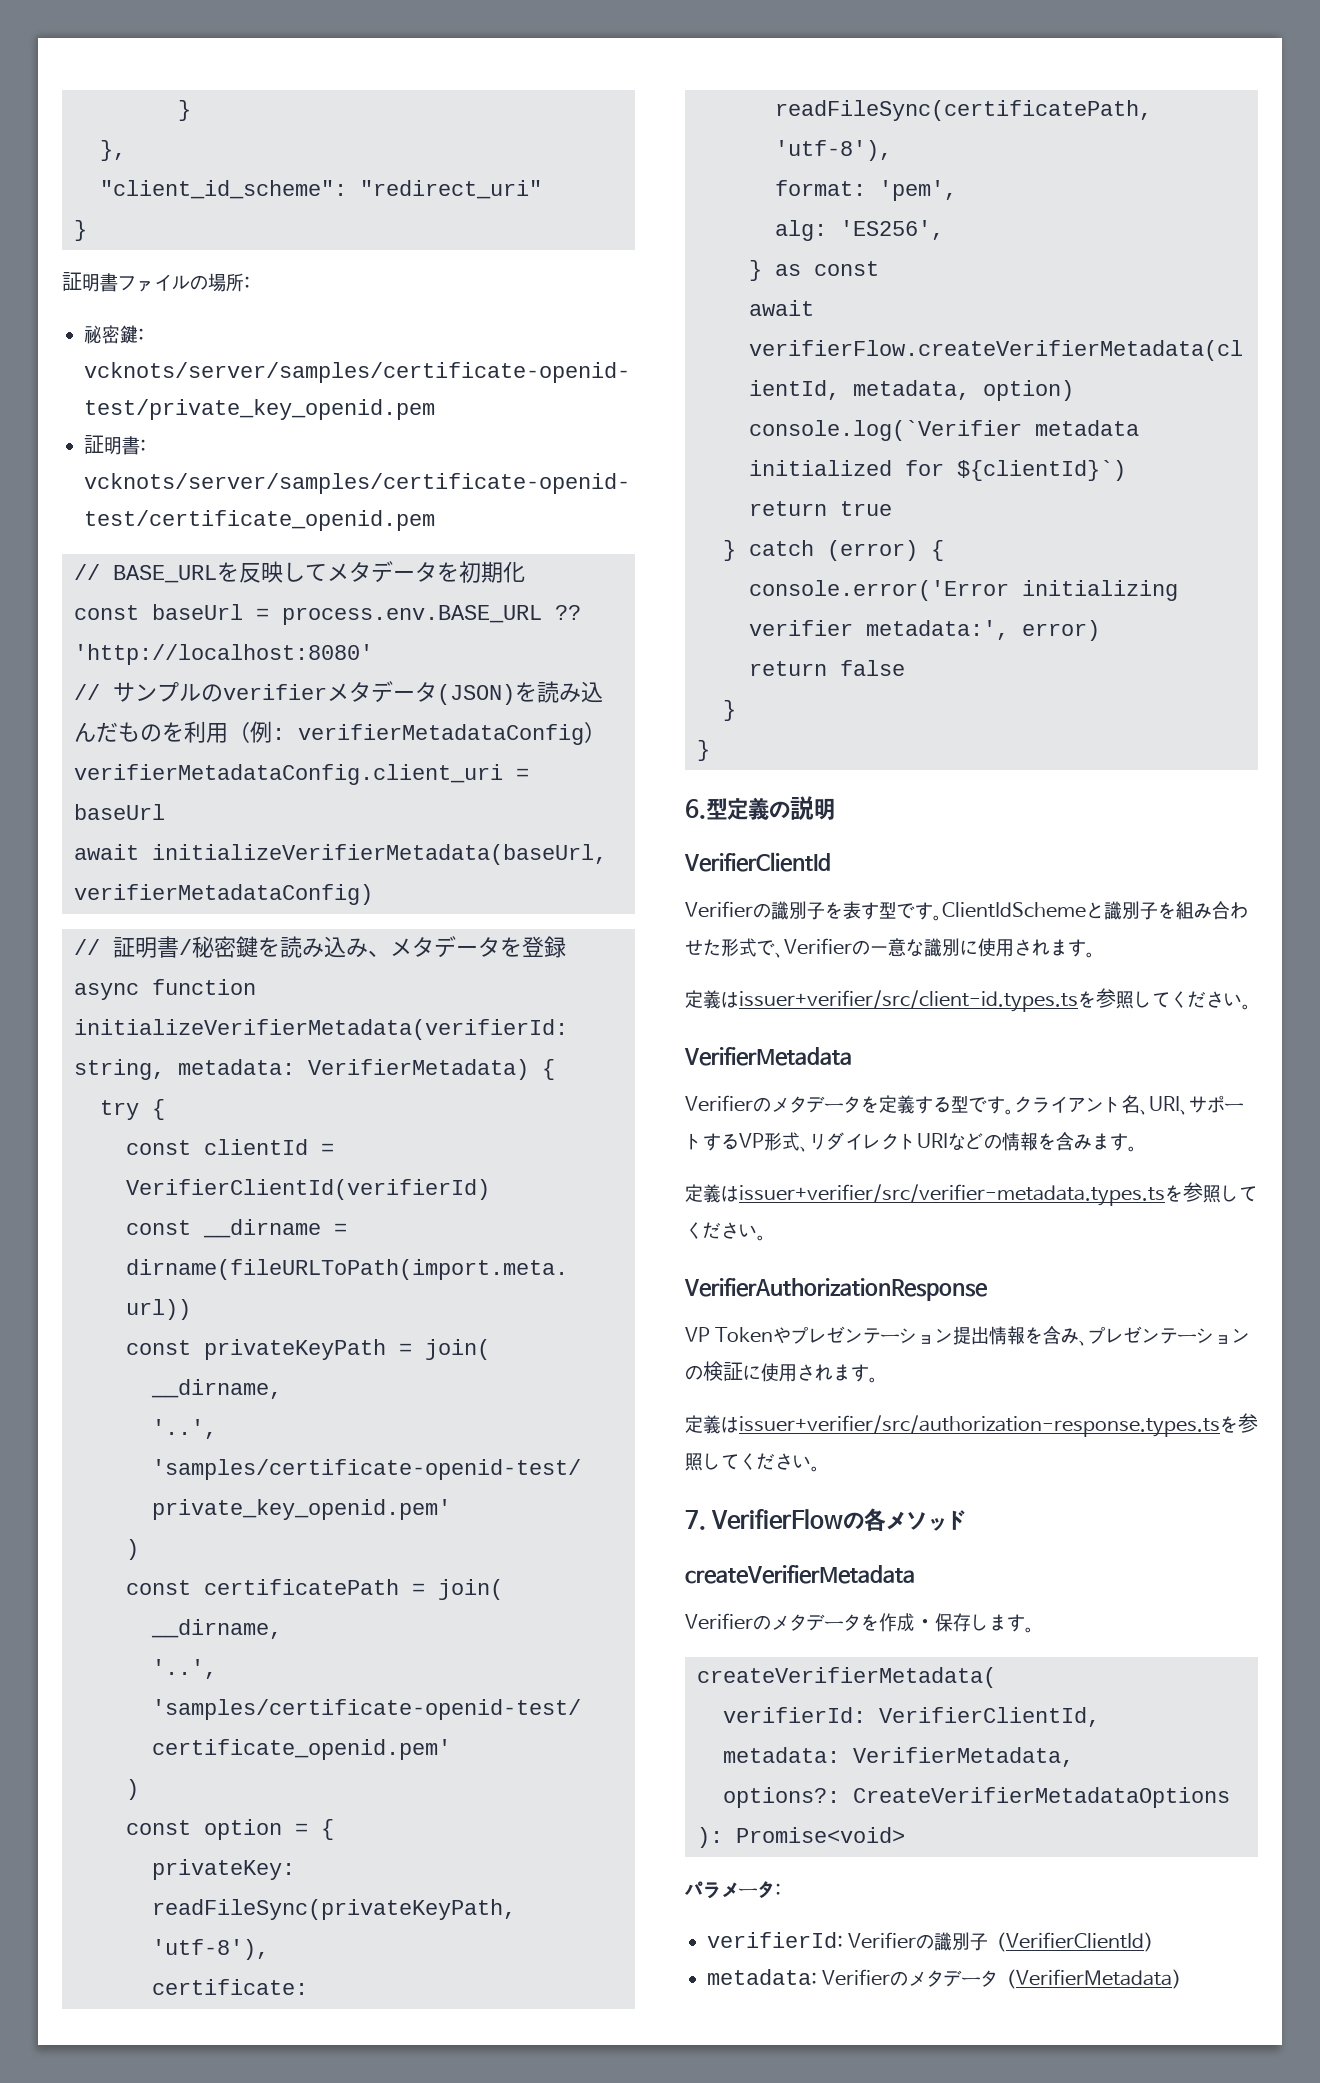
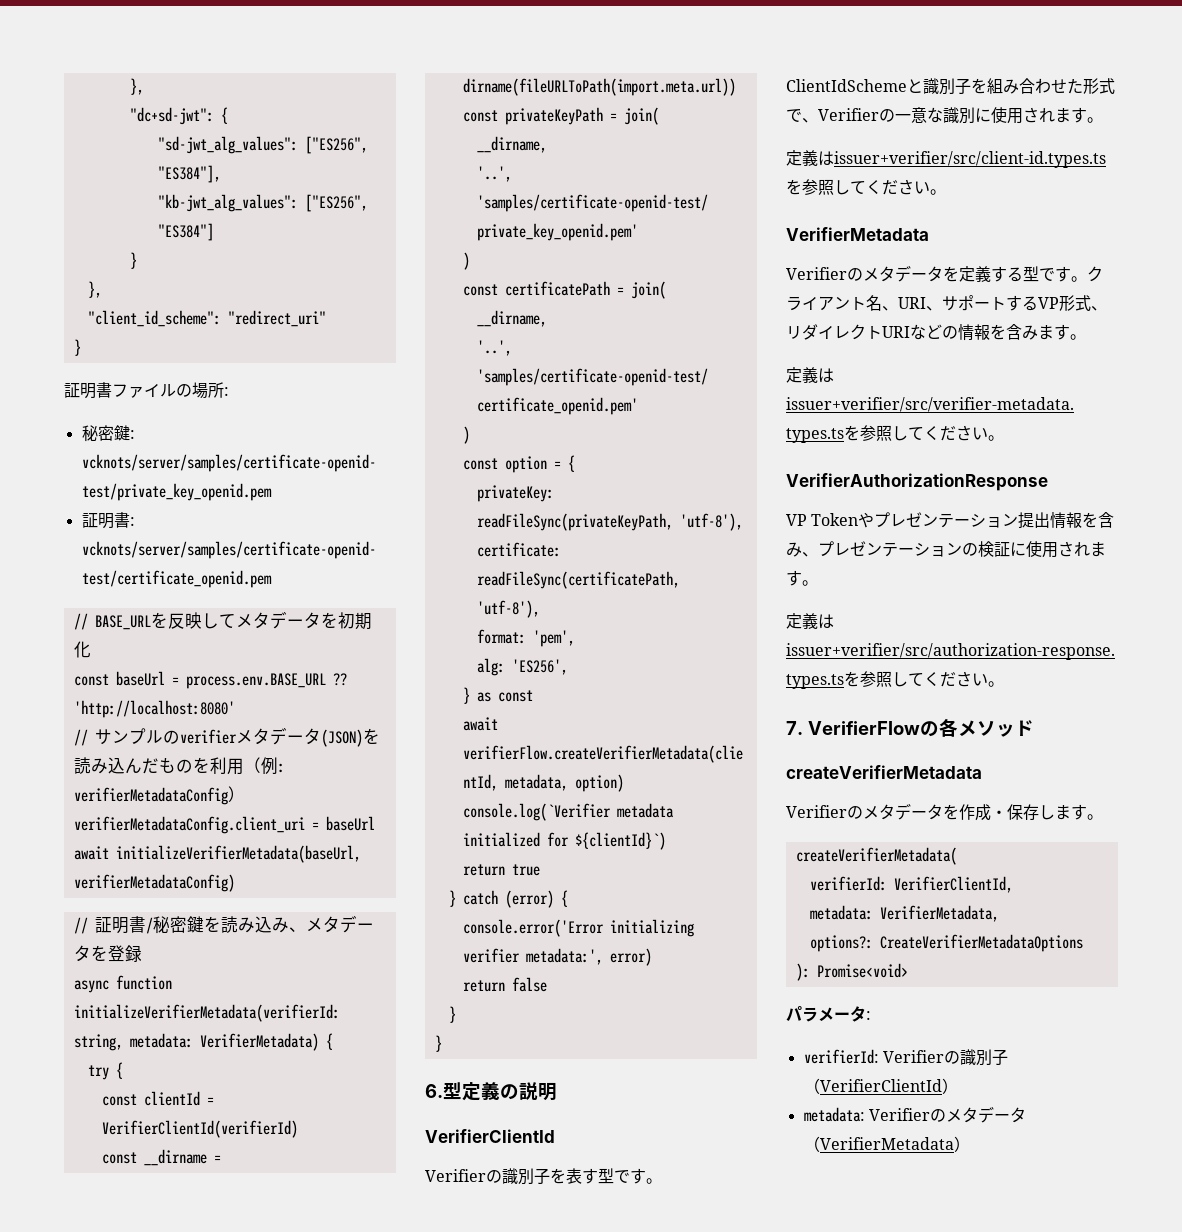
(178, 110) none -> [129,78,144,95] [129,107,228,125] [157,136,368,154] [157,165,221,183] [157,194,368,212] [157,223,214,241] }, // "dc+sd-jwt": { // "sd-jwt_alg_values": ["ES256", "ES384"], // "kb-jwt_alg_values": ["ES256", "ES384"] //

